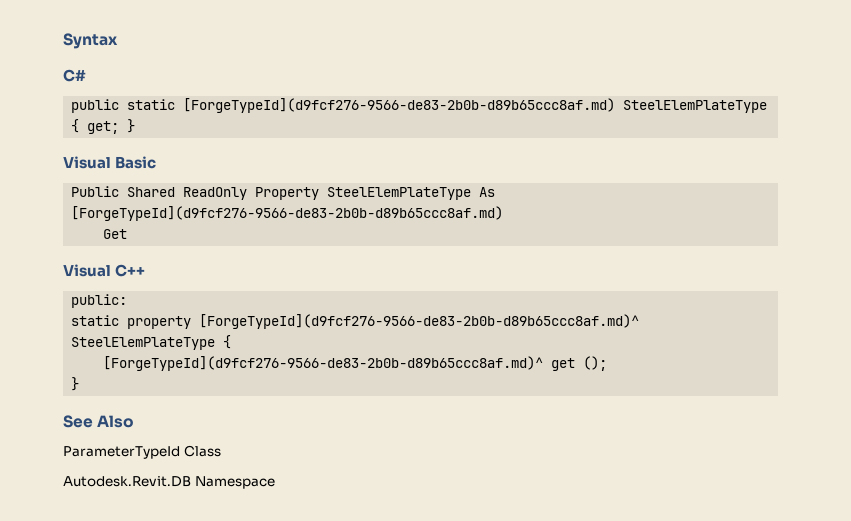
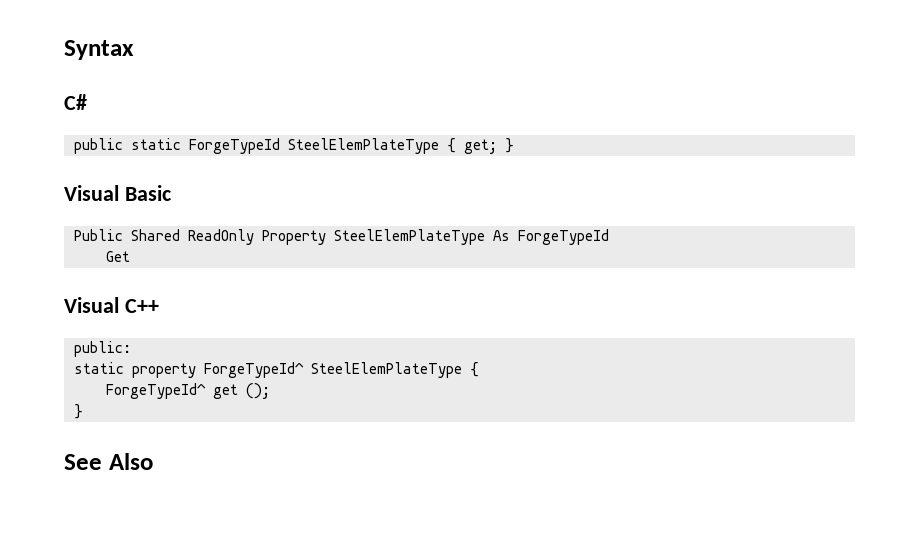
[183,98,616,113] [ForgeTypeId](d9fcf276-9566-de83-2b0b-d89b65ccc8af.md) -> [188,138,280,154] ForgeTypeId
[71,206,504,221] [ForgeTypeId](d9fcf276-9566-de83-2b0b-d89b65ccc8af.md) -> [517,229,609,245] ForgeTypeId
[199,314,640,329] [ForgeTypeId](d9fcf276-9566-de83-2b0b-d89b65ccc8af.md)^ -> [203,362,304,378] ForgeTypeId^
[103,356,544,371] [ForgeTypeId](d9fcf276-9566-de83-2b0b-d89b65ccc8af.md)^ -> [105,383,206,399] ForgeTypeId^
[63,445,221,459] [63,476,275,489] // ParameterTypeId Class // Autodesk.Revit.DB Namespace -> (153, 461) none

